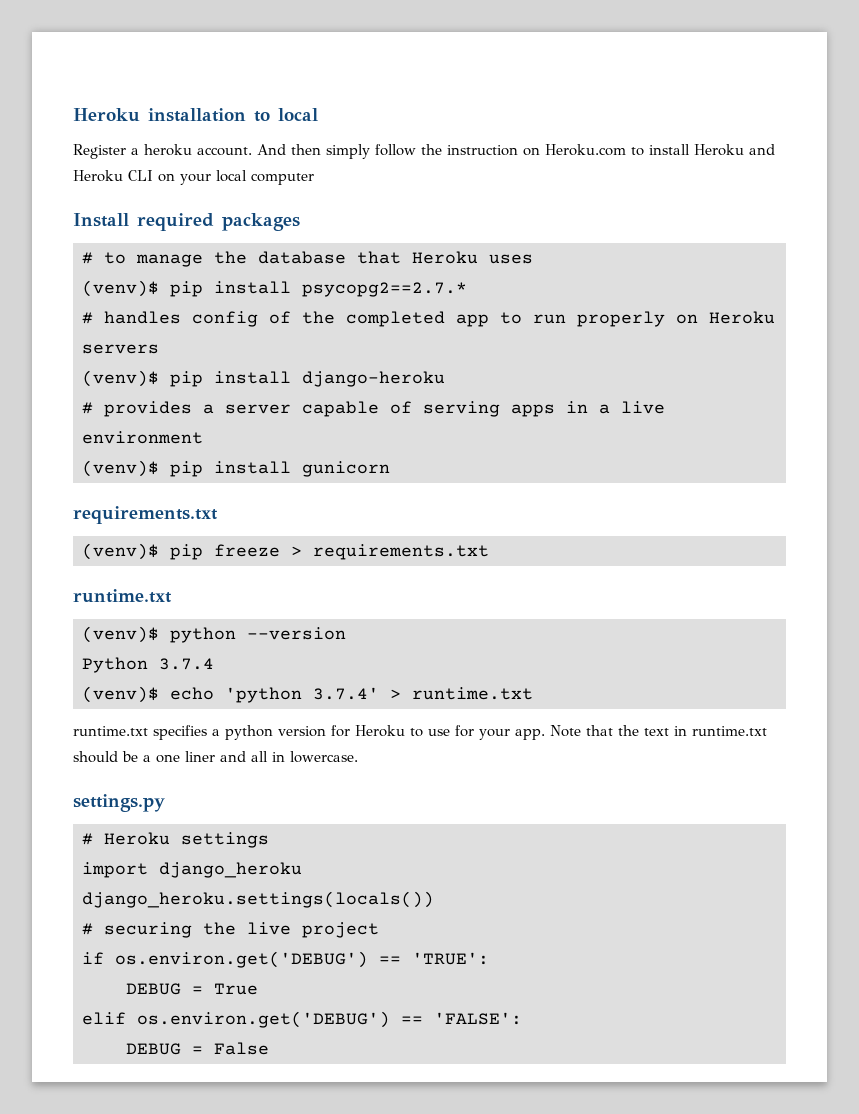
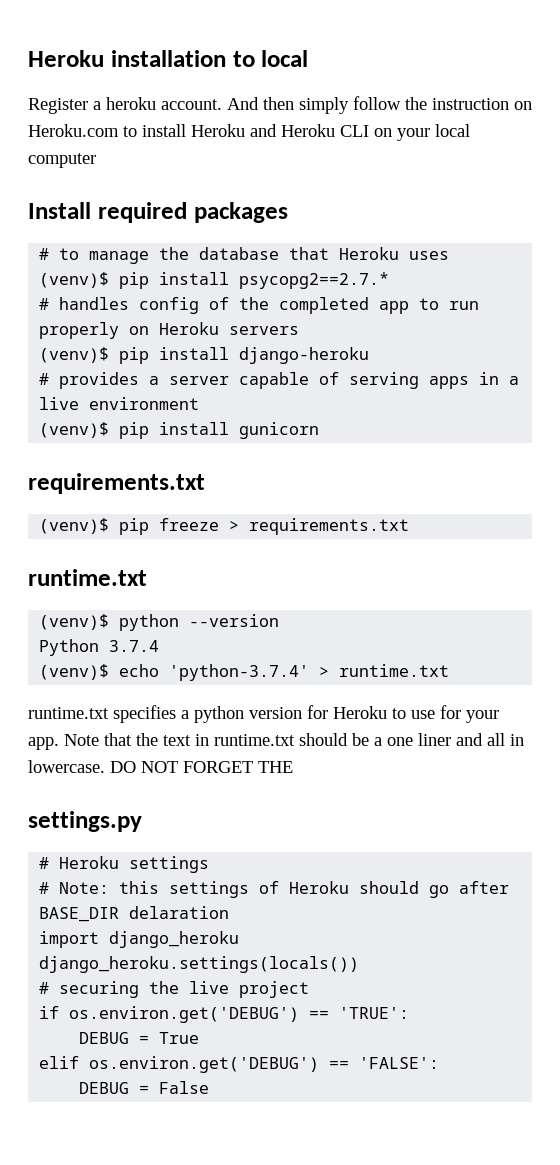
[225,687,379,703] 'python 3.7.4' -> [169,664,310,681] 'python-3.7.4'
(358, 757) none -> [110,761,293,773] DO NOT FORGET THE
(269, 840) none -> [39,881,510,898] [39,906,230,922] // # Note: this settings of Heroku should go after BASE_DIR delaration

